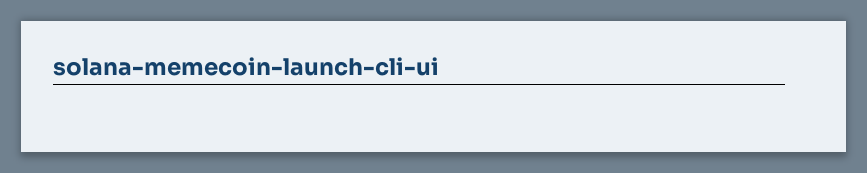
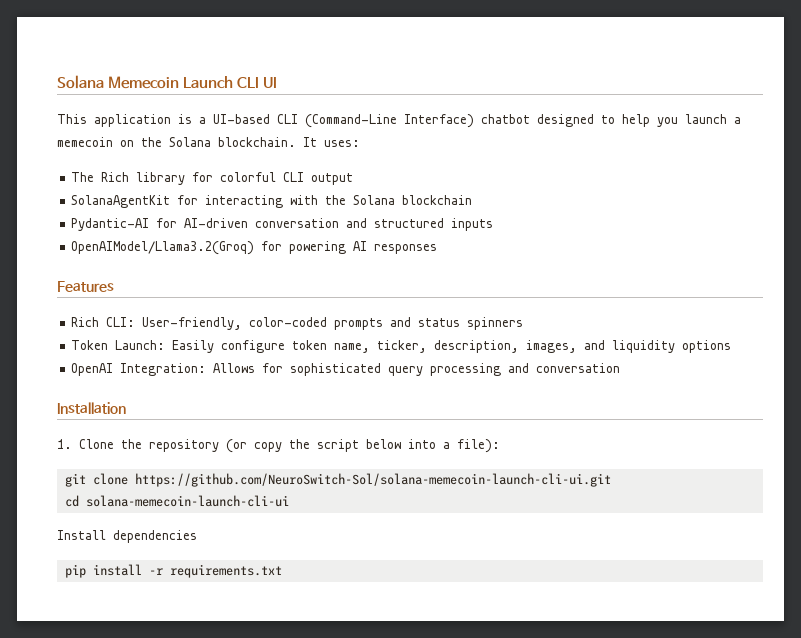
[53,57,439,76] solana-memecoin-launch-cli-ui -> [57,75,277,89] [57,114,741,128] [57,137,360,147] [71,172,354,185] [71,195,473,208] [71,218,494,231] [71,241,438,255] [57,281,114,292] [71,317,524,330] [71,340,732,353] [71,363,621,376] [57,402,126,414] [57,439,500,453] [64,473,611,487] [64,495,289,507] [57,530,197,543] [64,564,282,578] Solana Memecoin Launch CLI UI // This application is a UI-based CLI (Command-Line Interface) chatbot designed to help you launch a memecoin on the Solana blockchain. It uses: // The Rich library for colorful CLI output // SolanaAgentKit for interacting with the Solana blockchain // Pydantic-AI for AI-driven conversation and structured inputs // OpenAIModel/Llama3.2(Groq) for powering AI responses // Features // Rich CLI: User-friendly, color-coded prompts and status spinners // Token Launch: Easily configure token name, ticker, description, images, and liquidity options // OpenAI Integration: Allows for sophisticated query processing and conversation // Installation // 1. Clone the repository (or copy the script below into a file): // git clone https://github.com/NeuroSwitch-Sol/solana-memecoin-launch-cli-ui.git // cd solana-memecoin-launch-cli-ui // Install dependencies // pip install -r requirements.txt

